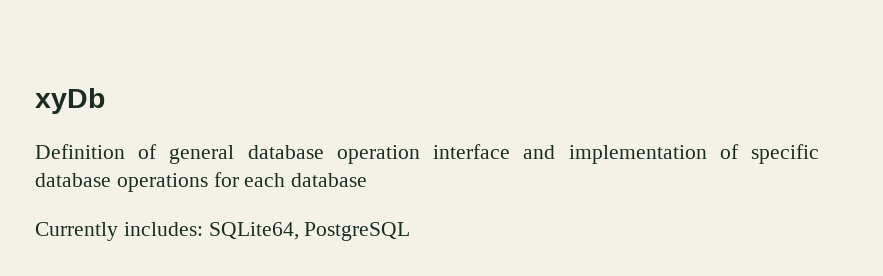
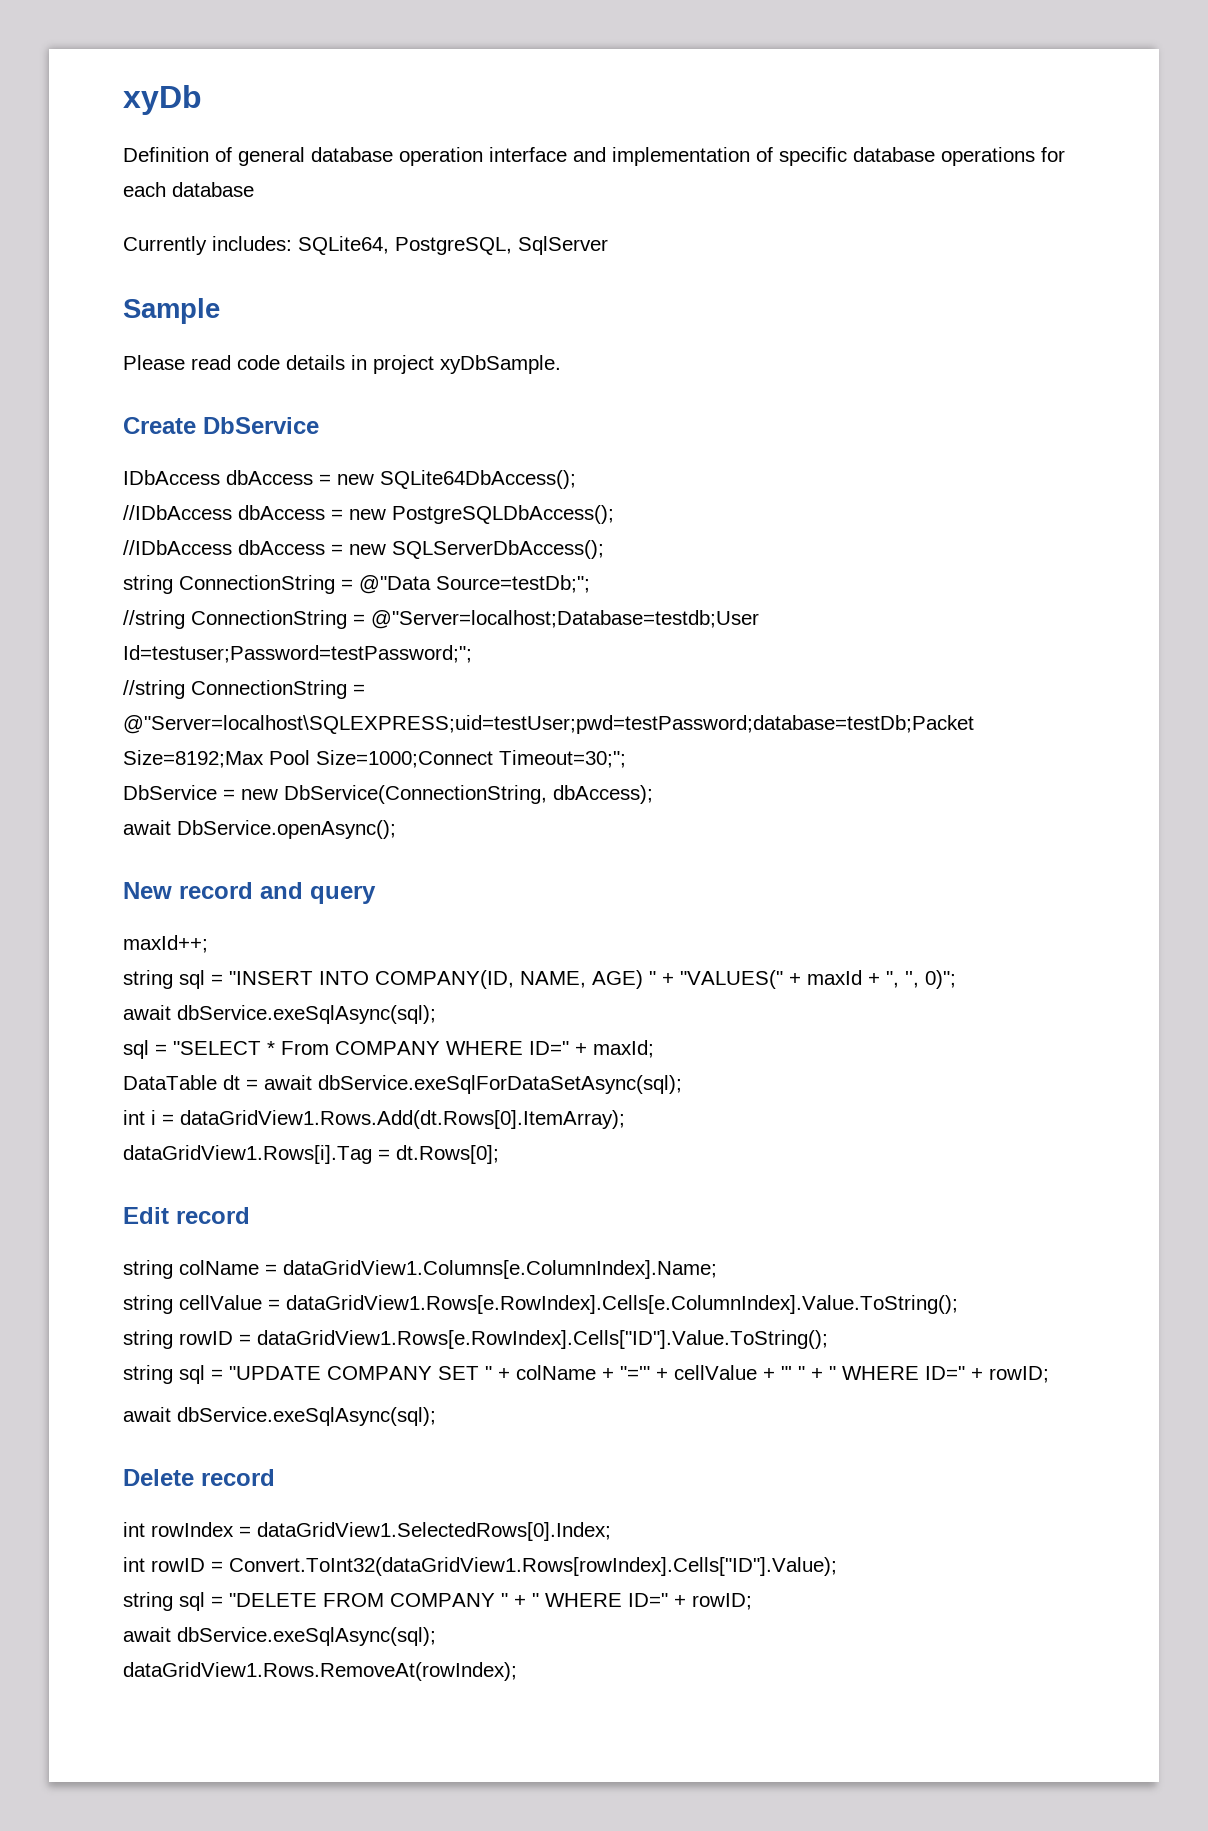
[304,222,411,241] PostgreSQL -> [395,236,608,255] [123,298,220,324] [123,355,561,374] [123,417,319,434] [123,470,576,489] [123,505,614,524] [123,540,604,559] [123,575,590,594] [123,610,759,629] [123,645,472,663] [123,680,365,699] [123,715,974,734] [123,750,626,768] [123,785,653,804] [123,820,396,839] [123,882,376,904] [123,935,208,953] [123,970,956,989] [123,1005,436,1024] [123,1040,654,1059] [123,1075,682,1094] [123,1110,625,1129] [123,1145,499,1164] [123,1207,250,1224] [123,1260,717,1279] [123,1295,958,1314] [123,1330,828,1349] [123,1365,1049,1384] [123,1407,436,1426] [123,1469,275,1486] [123,1522,611,1541] [123,1557,837,1576] [123,1592,752,1611] [123,1627,436,1646] [123,1662,517,1681] PostgreSQL, SqlServer // Sample // Please read code details in project xyDbSample. // Create DbService // IDbAccess dbAccess = new SQLite64DbAccess(); // //IDbAccess dbAccess = new PostgreSQLDbAccess(); // //IDbAccess dbAccess = new SQLServerDbAccess(); // string ConnectionString = @"Data Source=testDb;"; // //string ConnectionString = @"Server=localhost;Database=testdb;User Id=testuser;Password=testPassword;"; // //string ConnectionString = @"Server=localhost\SQLEXPRESS;uid=testUser;pwd=testPassword;database=testDb;Packet Size=8192;Max Pool Size=1000;Connect Timeout=30;"; // DbService = new DbService(ConnectionString, dbAccess); // await DbService.openAsync(); // New record and query // maxId++; // string sql = "INSERT INTO COMPANY(ID, NAME, AGE) " + "VALUES(" + maxId + ", '', 0)"; // await dbService.exeSqlAsync(sql); // sql = "SELECT * From COMPANY WHERE ID=" + maxId; // DataTable dt = await dbService.exeSqlForDataSetAsync(sql); // int i = dataGridView1.Rows.Add(dt.Rows[0].ItemArray); // dataGridView1.Rows[i].Tag = dt.Rows[0]; // Edit record // string colName = dataGridView1.Columns[e.ColumnIndex].Name; // string cellValue = dataGridView1.Rows[e.RowIndex].Cells[e.ColumnIndex].Value.ToString(); // string rowID = dataGridView1.Rows[e.RowIndex].Cells["ID"].Value.ToString(); // string sql = "UPDATE COMPANY SET " + colName + "='" + cellValue + "' " + " WHERE ID=" + rowID; // await dbService.exeSqlAsync(sql); // Delete record // int rowIndex = dataGridView1.SelectedRows[0].Index; // int rowID = Convert.ToInt32(dataGridView1.Rows[rowIndex].Cells["ID"].Value); // string sql = "DELETE FROM COMPANY " + " WHERE ID=" + rowID; // await dbService.exeSqlAsync(sql); // dataGridView1.Rows.RemoveAt(rowIndex);

